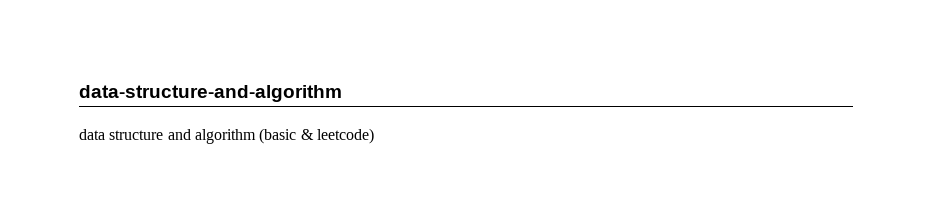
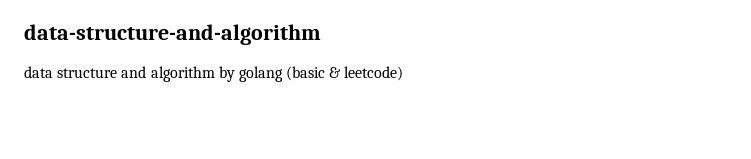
(256, 136) none -> [218,66,283,82] by golang

